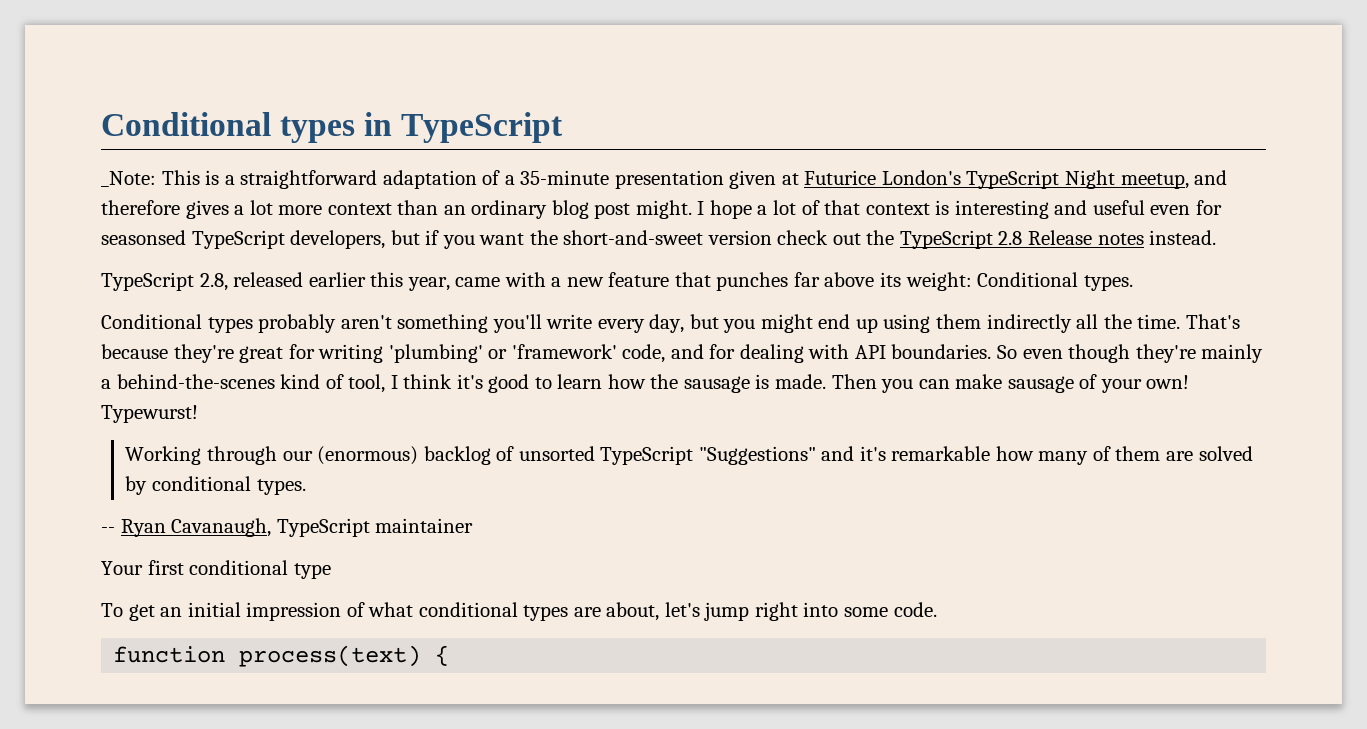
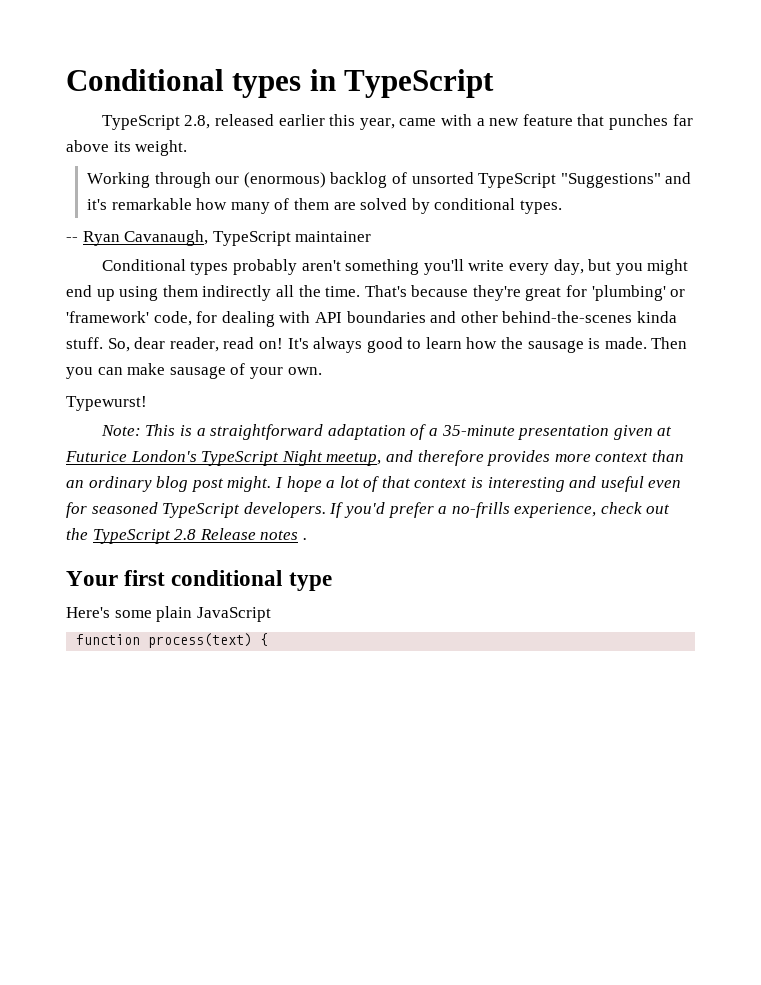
[101,170,1228,189] [101,200,1222,219] [101,230,1217,249] // _Note: This is a straightforward adaptation of a 35-minute presentation given at Futurice London's TypeScript Night meetup, and therefore gives a lot more context than an ordinary blog post might. I hope a lot of that context is interesting and useful even for seasonsed TypeScript developers, but if you want the short-and-sweet version check out the TypeScript 2.8 Release notes instead. -> (495, 83) none
[905,272,1133,291] [101,314,1240,333] [101,344,1264,363] [101,374,1190,393] [101,405,198,423] weight: Conditional types. // Conditional types probably aren't something you'll write every day, but you might end up using them indirectly all the time. That's because they're great for writing 'plumbing' or 'framework' code, and for dealing with API boundaries. So even though they're mainly a behind-the-scenes kind of tool, I think it's good to learn how the sausage is made. Then you can make sausage of your own! Typewurst! -> [135,140,188,156] weight.
[101,560,331,579] [101,602,937,621] Your first conditional type // To get an initial impression of what conditional types are about, let's jump right into some code. -> [101,259,689,275] [66,285,686,301] [66,311,677,327] [66,337,688,353] [66,363,322,379] [66,396,147,411] [100,424,673,440] [65,450,684,466] [66,476,682,492] [66,502,671,518] [66,528,307,544] [66,570,332,591] [66,606,271,622] Conditional types probably aren't something you'll write every day, but you might end up using them indirectly all the time. That's because they're great for 'plumbing' or 'framework' code, for dealing with API boundaries and other behind-the-scenes kinda stuff. So, dear reader, read on! It's always good to learn how the sausage is made. Then you can make sausage of your own. // Typewurst! // Note: This is a straightforward adaptation of a 35-minute presentation given at Futurice London's TypeScript Night meetup, and therefore provides more context than an ordinary blog post might. I hope a lot of that context is interesting and useful even for seasoned TypeScript developers. If you'd prefer a no-frills experience, check out the TypeScript 2.8 Release notes . // Your first conditional type // Here's some plain JavaScript

